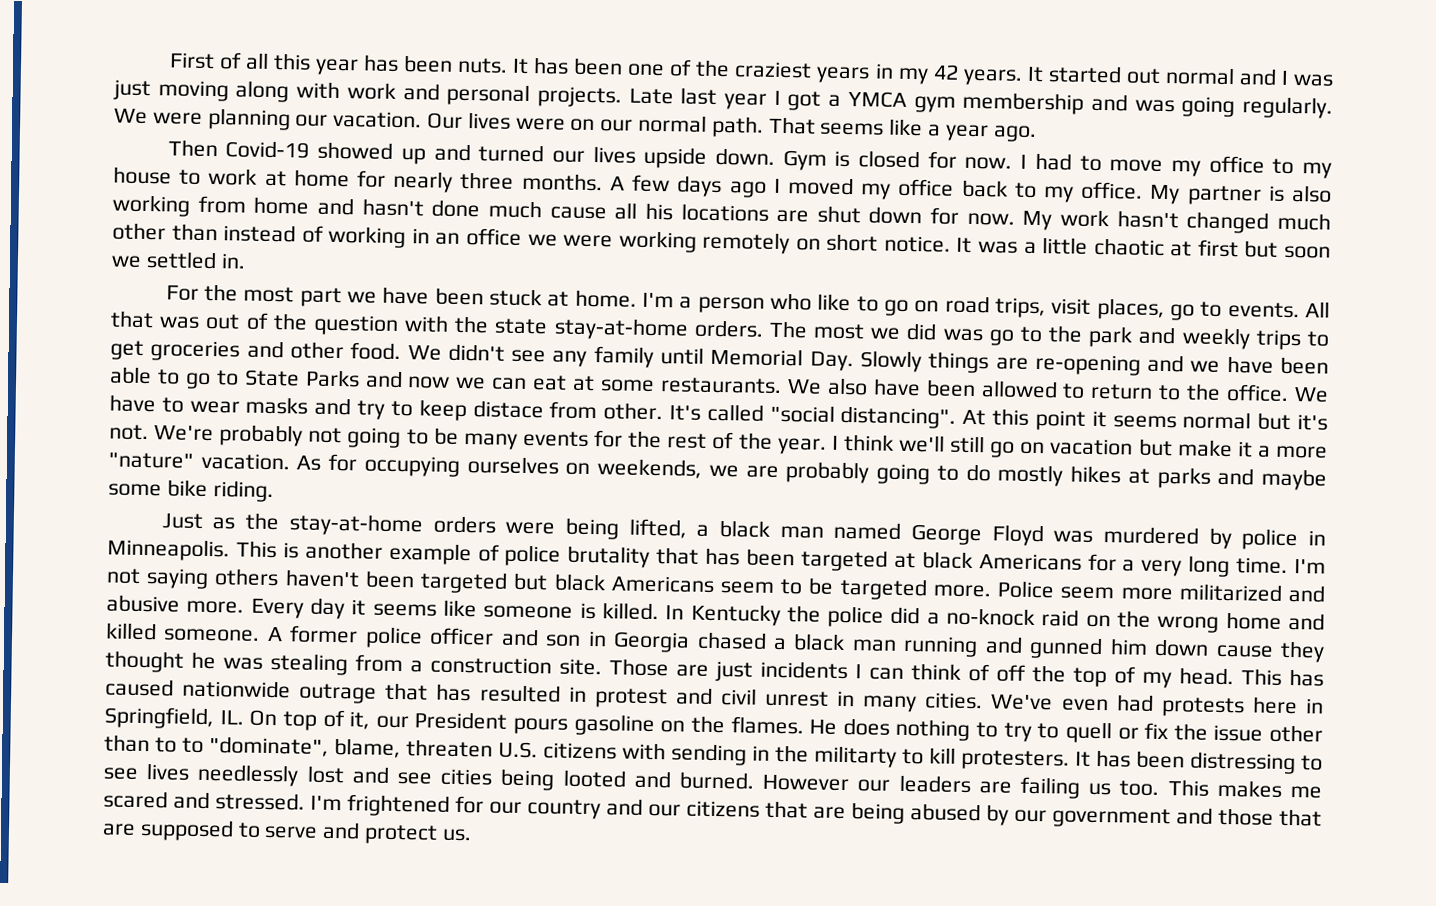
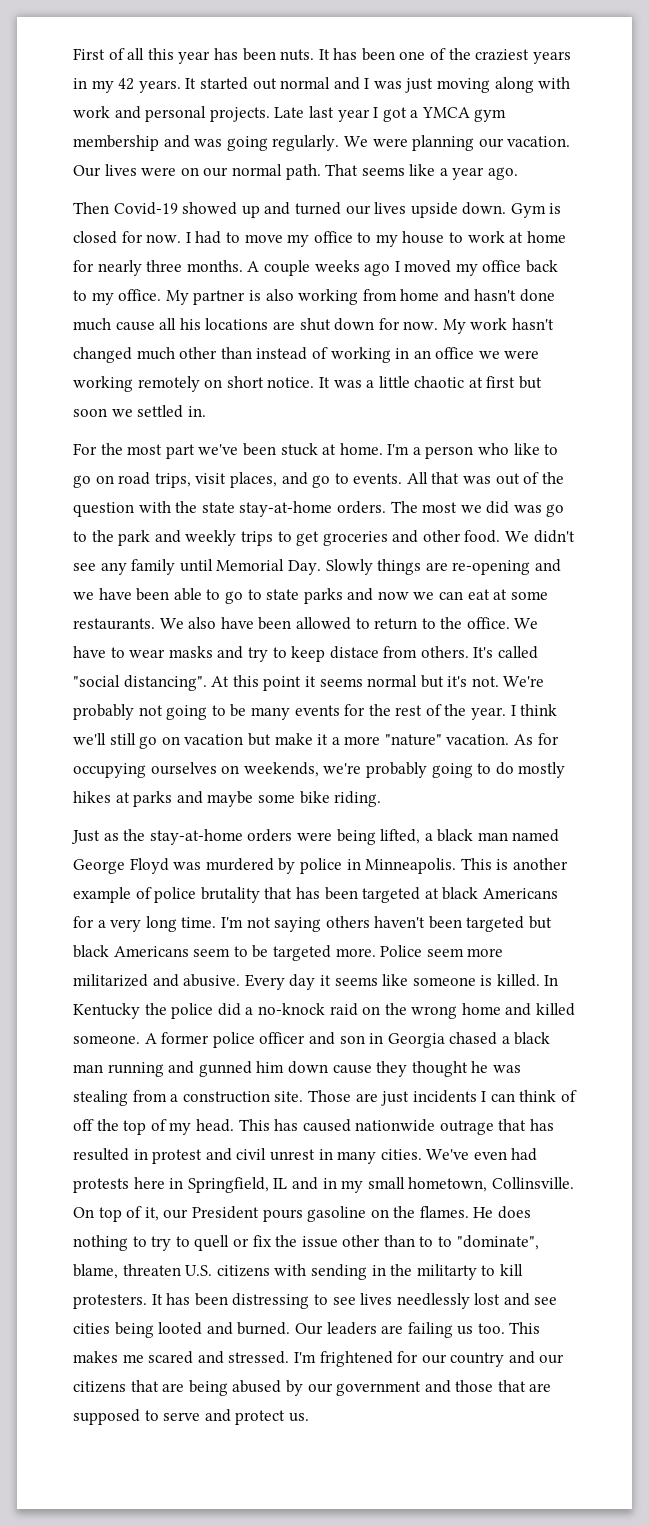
[632,174,723,198] few days -> [263,260,360,276] couple weeks
[347,286,430,305] we have -> [198,444,239,455] we've
(1165, 308) none -> [281,472,308,485] and
[244,369,360,388] State Parks -> [266,588,343,604] state parks
[603,402,664,421] other. -> [420,646,469,658] others.
[708,464,779,478] we are -> [323,763,362,774] we're
[106,594,245,614] abusive more. -> [183,974,241,987] abusive.
[219,710,244,725] IL. -> [273,1177,574,1193] IL and in my small hometown, Collinsville.
[762,774,891,792] However our -> [294,1323,323,1335] Our

